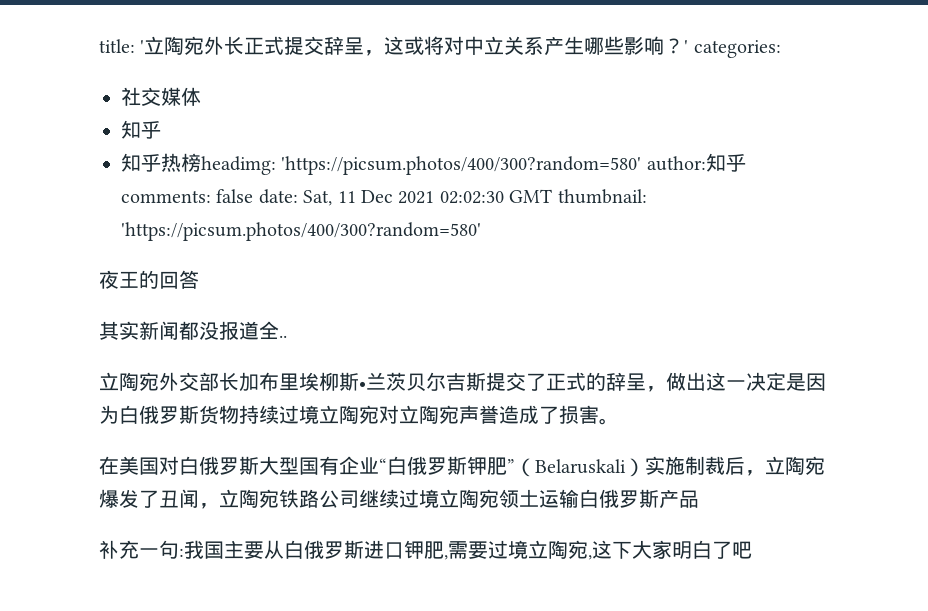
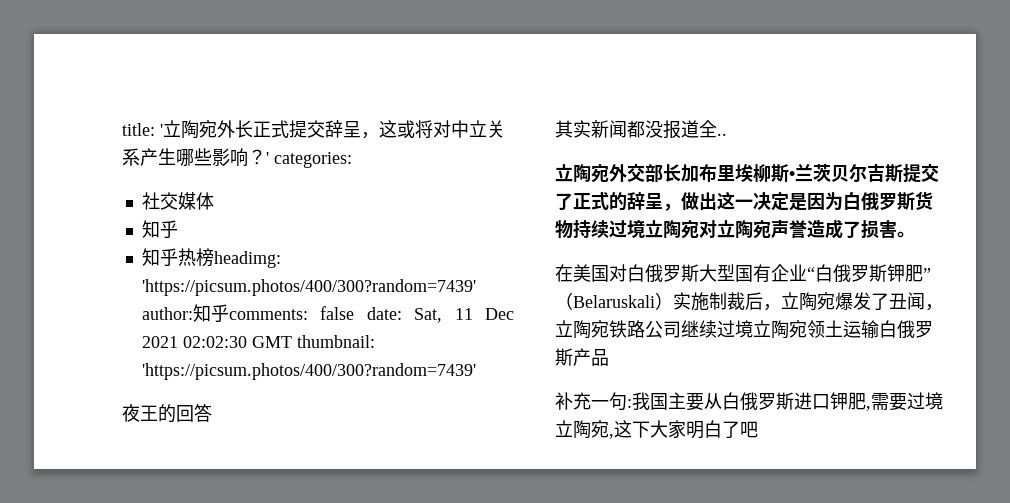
[281,156,642,175] 'https://picsum.photos/400/300?random=580' -> [141,279,476,296] 'https://picsum.photos/400/300?random=7439'
[121,222,481,241] 'https://picsum.photos/400/300?random=580' -> [141,363,476,380] 'https://picsum.photos/400/300?random=7439'

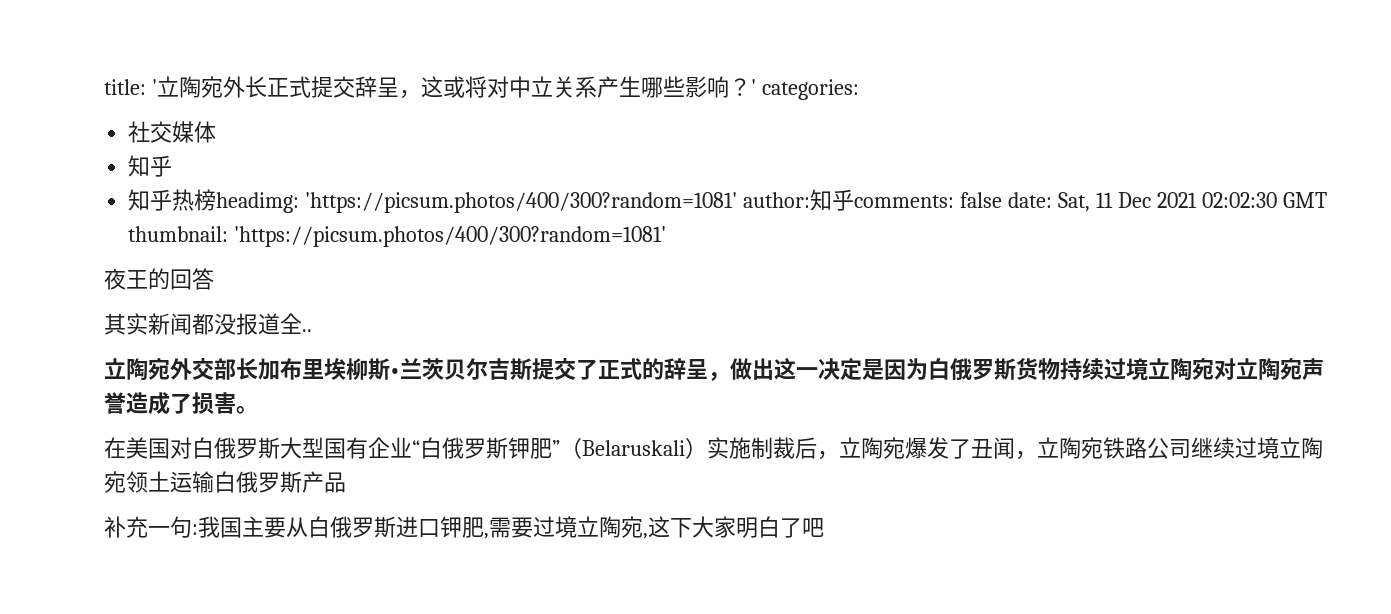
[141,279,476,296] 'https://picsum.photos/400/300?random=7439' -> [305,192,738,213] 'https://picsum.photos/400/300?random=1081'
[141,363,476,380] 'https://picsum.photos/400/300?random=7439' -> [234,226,667,247] 'https://picsum.photos/400/300?random=1081'

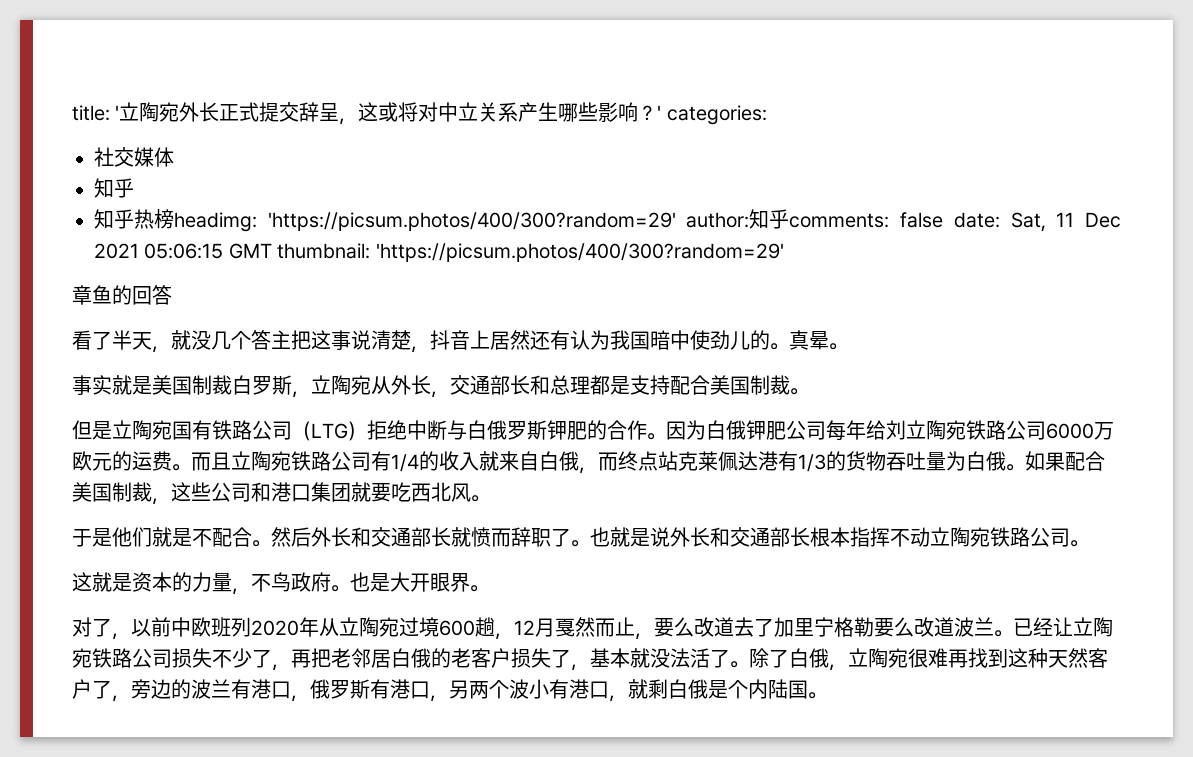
[305,192,738,213] 'https://picsum.photos/400/300?random=1081' -> [267,212,676,231] 'https://picsum.photos/400/300?random=29'
[1201,192,1277,208] 02:02:30 -> [144,243,224,259] 05:06:15
[234,226,667,247] [104,268,148,290] 'https://picsum.photos/400/300?random=1081' // 夜王 -> [375,243,784,262] [72,285,112,305] 'https://picsum.photos/400/300?random=29' // 章鱼
[104,313,312,335] [104,358,1324,381] [104,392,258,415] [104,437,1323,460] [104,471,346,493] [104,516,824,539] 其实新闻都没报道全.. // 立陶宛外交部长加布里埃柳斯•兰茨贝尔吉斯提交了正式的辞呈，做出这一决定是因为白俄罗斯货物持续过境立陶宛对立陶宛声誉造成了损害。 // 在美国对白俄罗斯大型国有企业“白俄罗斯钾肥”（Belaruskali）实施制裁后，立陶宛爆发了丑闻，立陶宛铁路公司继续过境立陶宛领土运输白俄罗斯产品 // 补充一句:我国主要从白俄罗斯进口钾肥,需要过境立陶宛,这下大家明白了吧 -> [72,330,848,353] [72,375,809,398] [72,420,1114,441] [72,451,1105,474] [72,482,490,505] [72,527,1089,547] [72,572,489,595] [72,617,1113,640] [72,648,1108,671] [72,679,827,702] 看了半天，就没几个答主把这事说清楚，抖音上居然还有认为我国暗中使劲儿的。真晕。 // 事实就是美国制裁白罗斯，立陶宛从外长，交通部长和总理都是支持配合美国制裁。 // 但是立陶宛国有铁路公司（LTG）拒绝中断与白俄罗斯钾肥的合作。因为白俄钾肥公司每年给刘立陶宛铁路公司6000万欧元的运费。而且立陶宛铁路公司有1/4的收入就来自白俄，而终点站克莱佩达港有1/3的货物吞吐量为白俄。如果配合美国制裁，这些公司和港口集团就要吃西北风。 // 于是他们就是不配合。然后外长和交通部长就愤而辞职了。也就是说外长和交通部长根本指挥不动立陶宛铁路公司。 // 这就是资本的力量，不鸟政府。也是大开眼界。 // 对了，以前中欧班列2020年从立陶宛过境600趟，12月戛然而止，要么改道去了加里宁格勒要么改道波兰。已经让立陶宛铁路公司损失不少了，再把老邻居白俄的老客户损失了，基本就没法活了。除了白俄，立陶宛很难再找到这种天然客户了，旁边的波兰有港口，俄罗斯有港口，另两个波小有港口，就剩白俄是个内陆国。

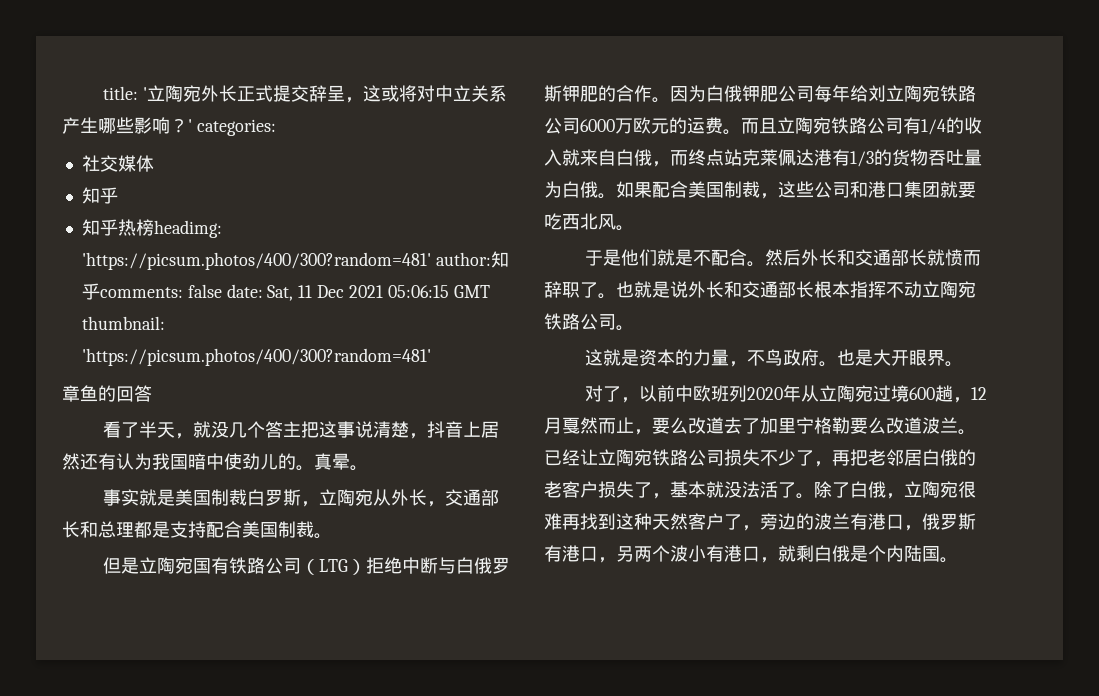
[267,212,676,231] 'https://picsum.photos/400/300?random=29' -> [81,252,431,270] 'https://picsum.photos/400/300?random=481'
[375,243,784,262] 'https://picsum.photos/400/300?random=29' -> [81,348,431,366] 'https://picsum.photos/400/300?random=481'

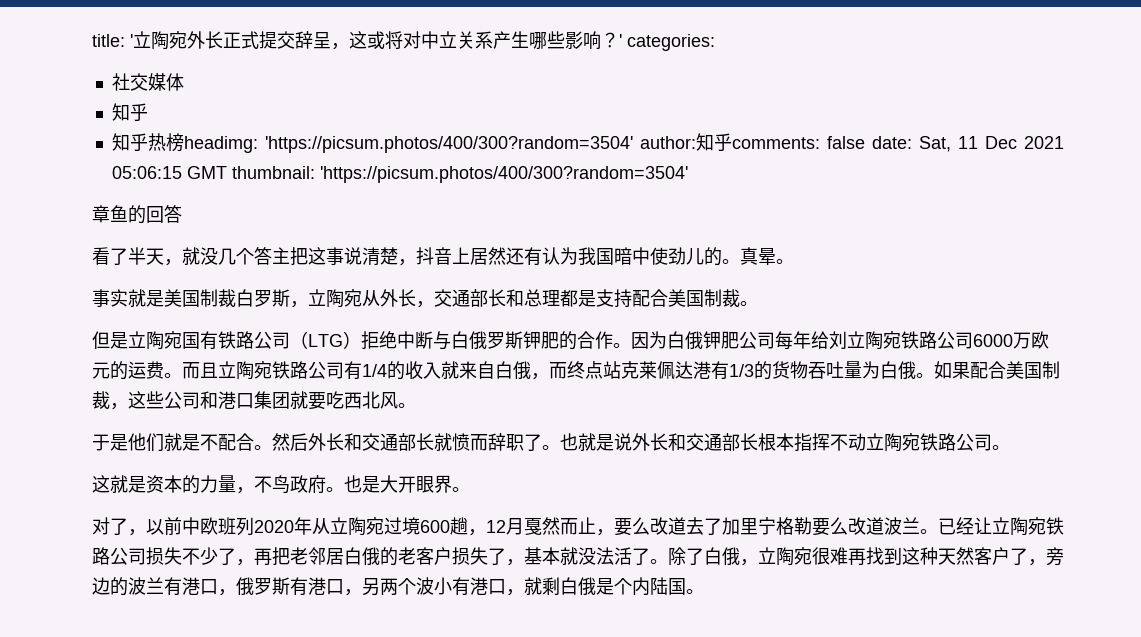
[81,252,431,270] 'https://picsum.photos/400/300?random=481' -> [264,136,633,153] 'https://picsum.photos/400/300?random=3504'
[81,348,431,366] 'https://picsum.photos/400/300?random=481' -> [319,166,688,183] 'https://picsum.photos/400/300?random=3504'

